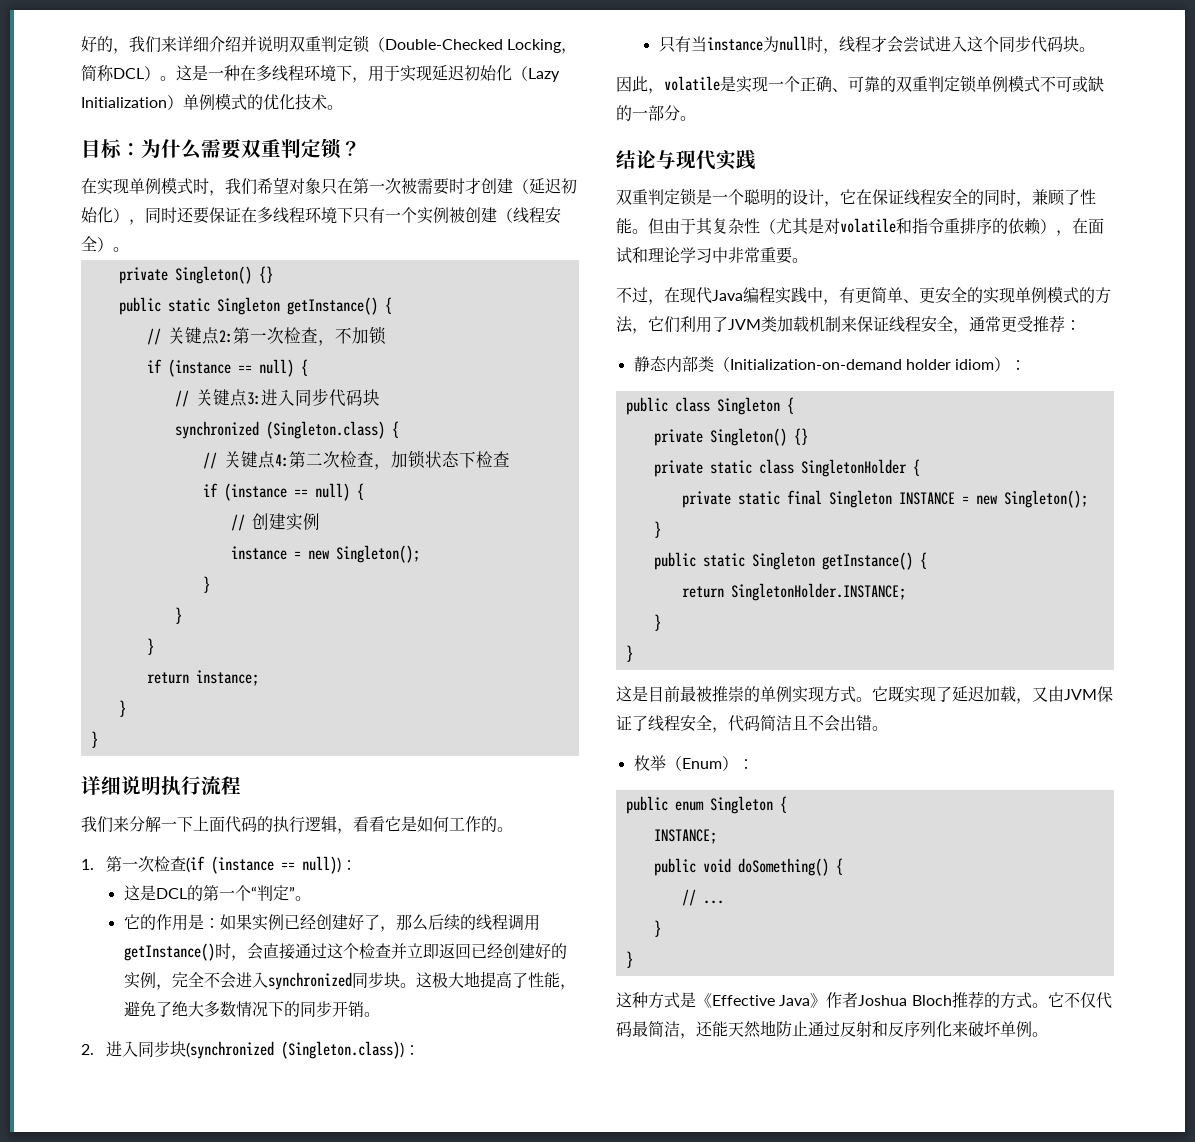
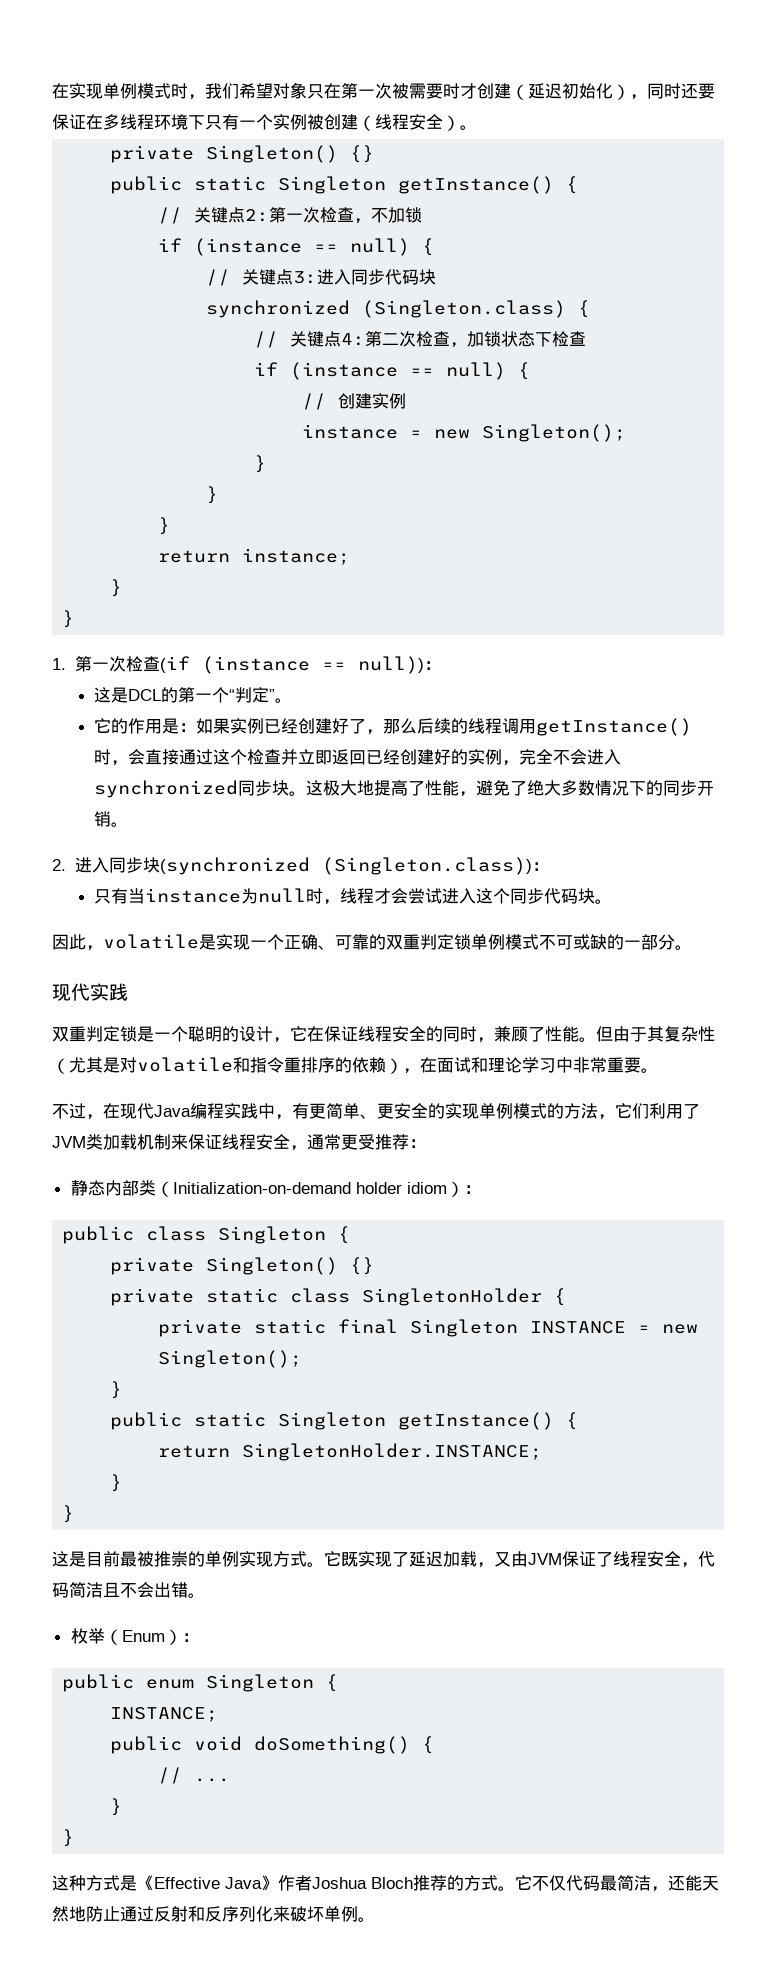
[81,35,578,54] [81,65,560,83] [81,93,343,110] [81,138,361,159] 好的，我们来详细介绍并说明双重判定锁（Double-Checked Locking，简称DCL）。这是一种在多线程环境下，用于实现延迟初始化（Lazy Initialization）单例模式的优化技术。 // 目标：为什么需要双重判定锁？ // -> (52, 91) none
[81,776,241,796] [81,816,513,834] // 详细说明执行流程 // 我们来分解一下上面代码的执行逻辑，看看它是如何工作的。 -> (75, 619) none
[616,150,676,169] 结论与 -> (692, 947) none

